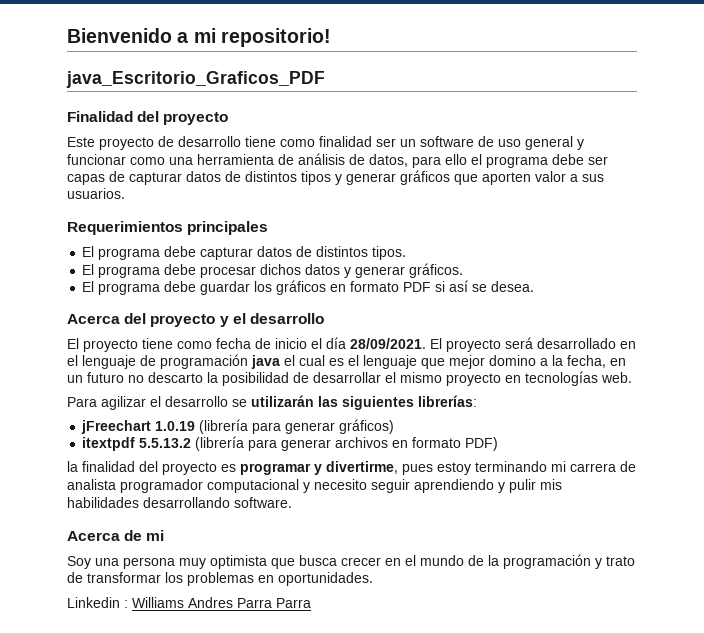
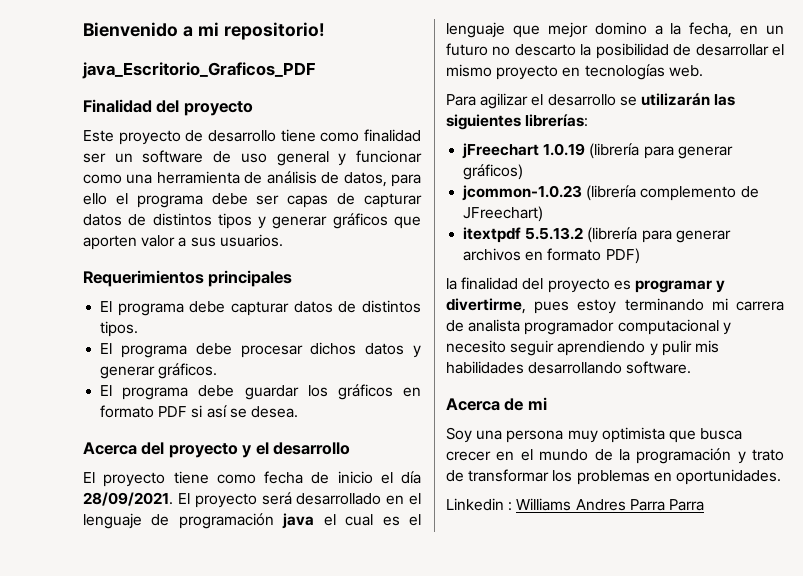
(395, 426) none -> [462,185,759,201] [463,206,544,222] // jcommon-1.0.23 (librería complemento de JFreechart)

